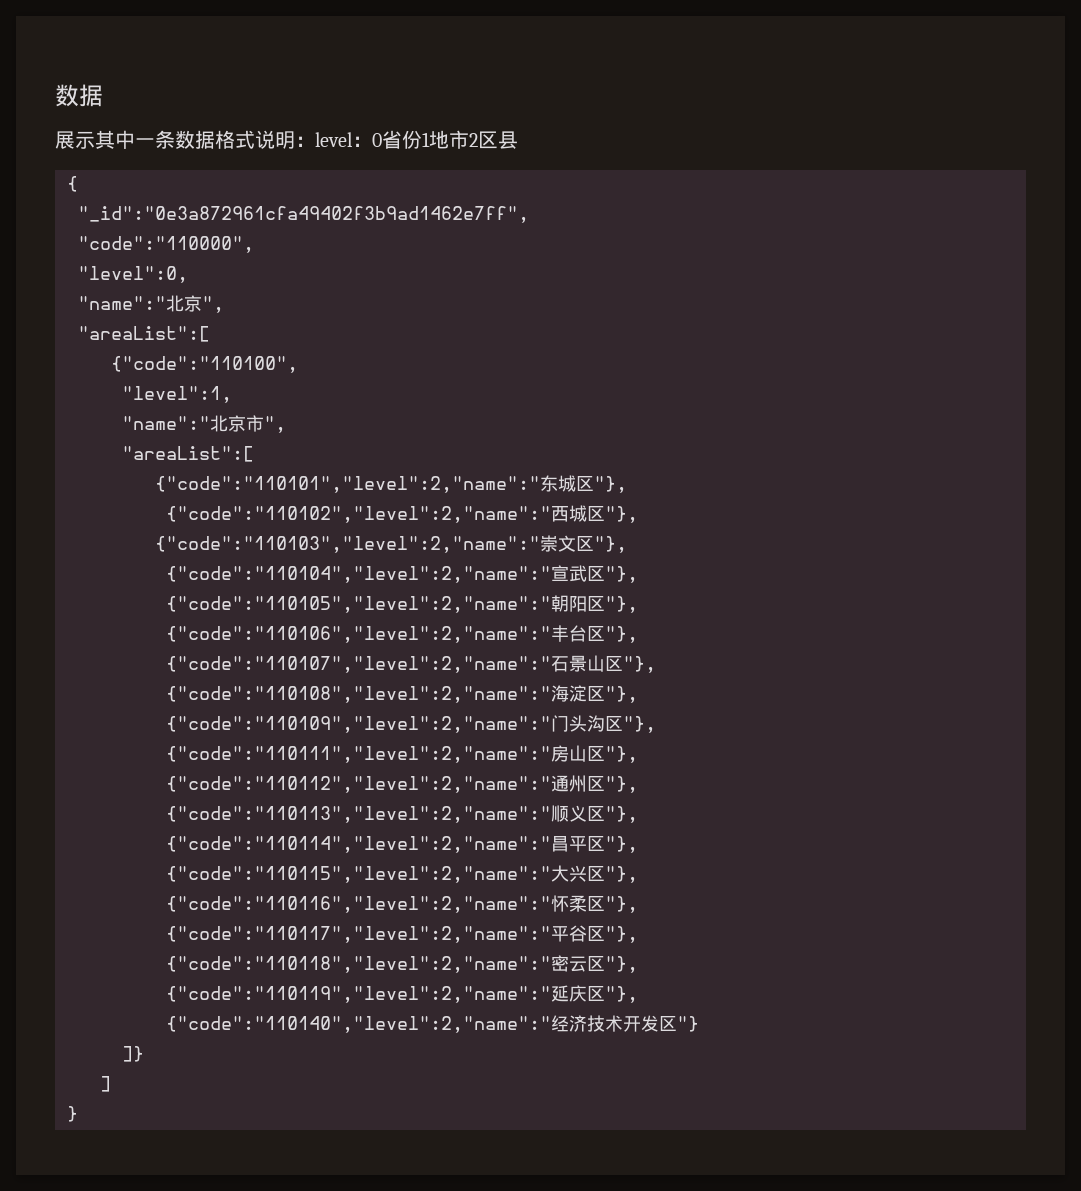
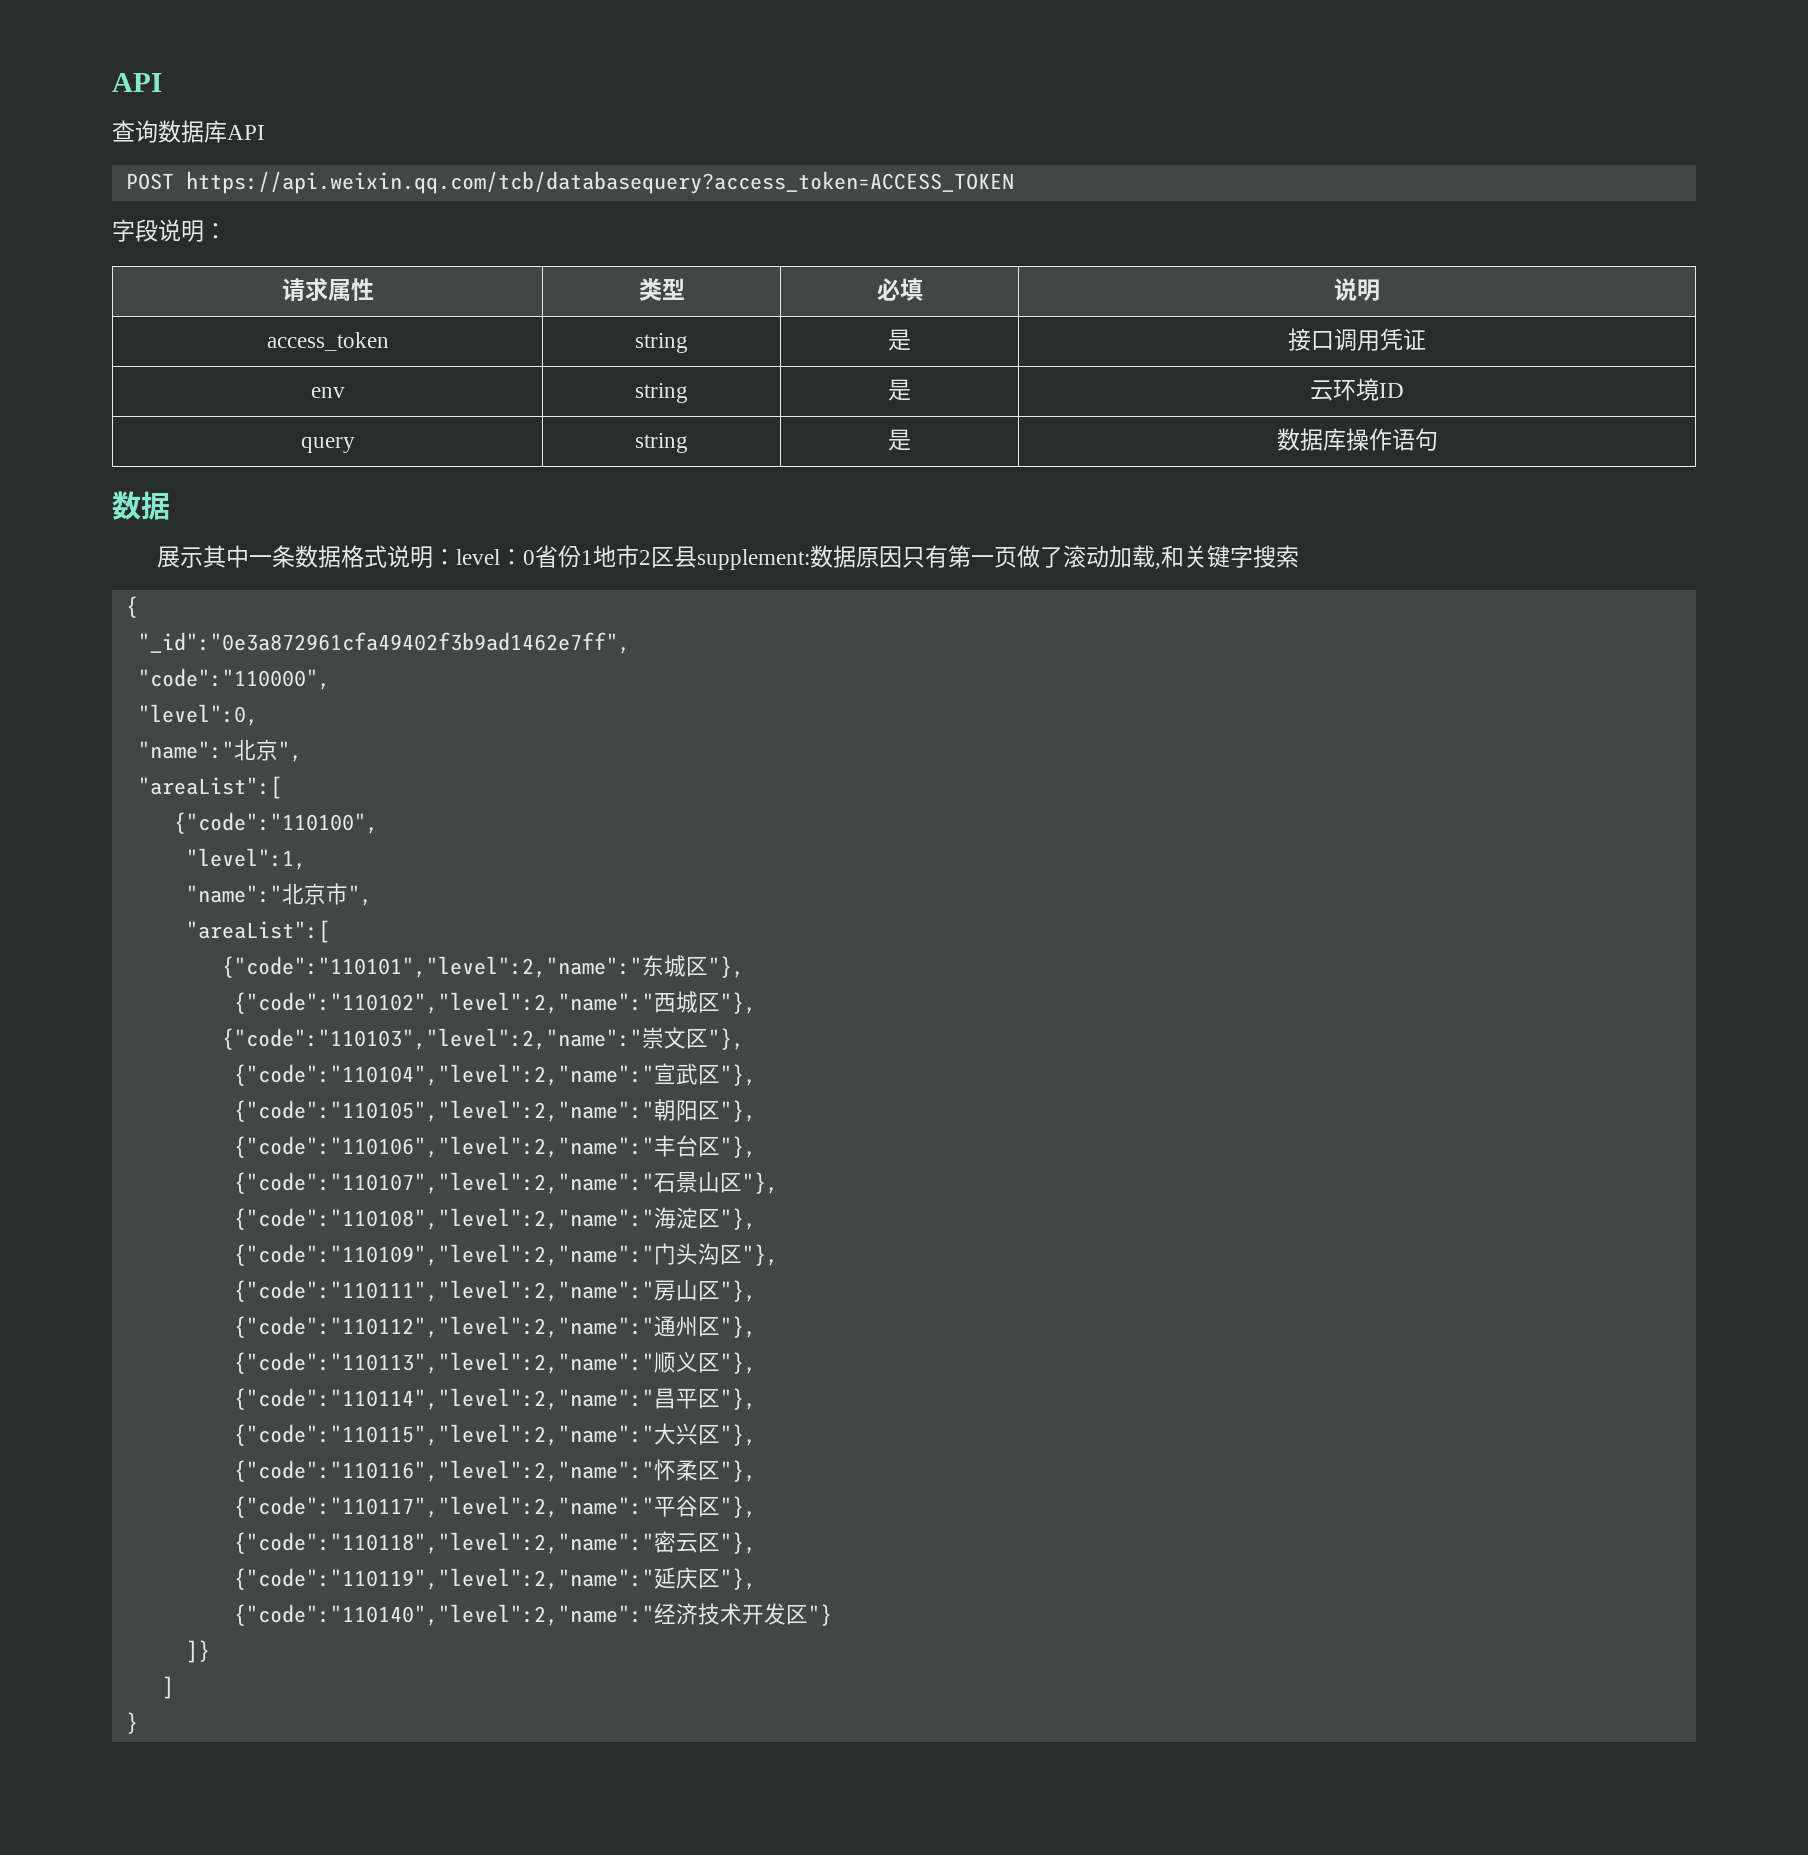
(55, 95) none -> [112,73,162,92] [112,120,265,143] [125,171,1014,194] [112,219,227,242] [281,278,374,302] [638,278,685,301] [876,278,923,301] [1334,278,1380,301] [266,332,389,351] [635,333,688,353] [888,329,911,351] [1288,328,1426,351] [310,387,345,398] [635,383,688,403] [888,379,911,401] [1310,378,1404,401] [300,437,355,453] [635,433,688,453] [888,429,911,451] [1276,428,1438,451] API // 查询数据库API // POST https://api.weixin.qq.com/tcb/databasequery?access_token=ACCESS_TOKEN // 字段说明： // 请求属性 | 类型 | 必填 | 说明 // access_token | string | 是 | 接口调用凭证 // env | string | 是 | 云环境ID // query | string | 是 | 数据库操作语句 //
(518, 140) none -> [696,545,1299,570] supplement:数据原因只有第一页做了滚动加载,和关键字搜索

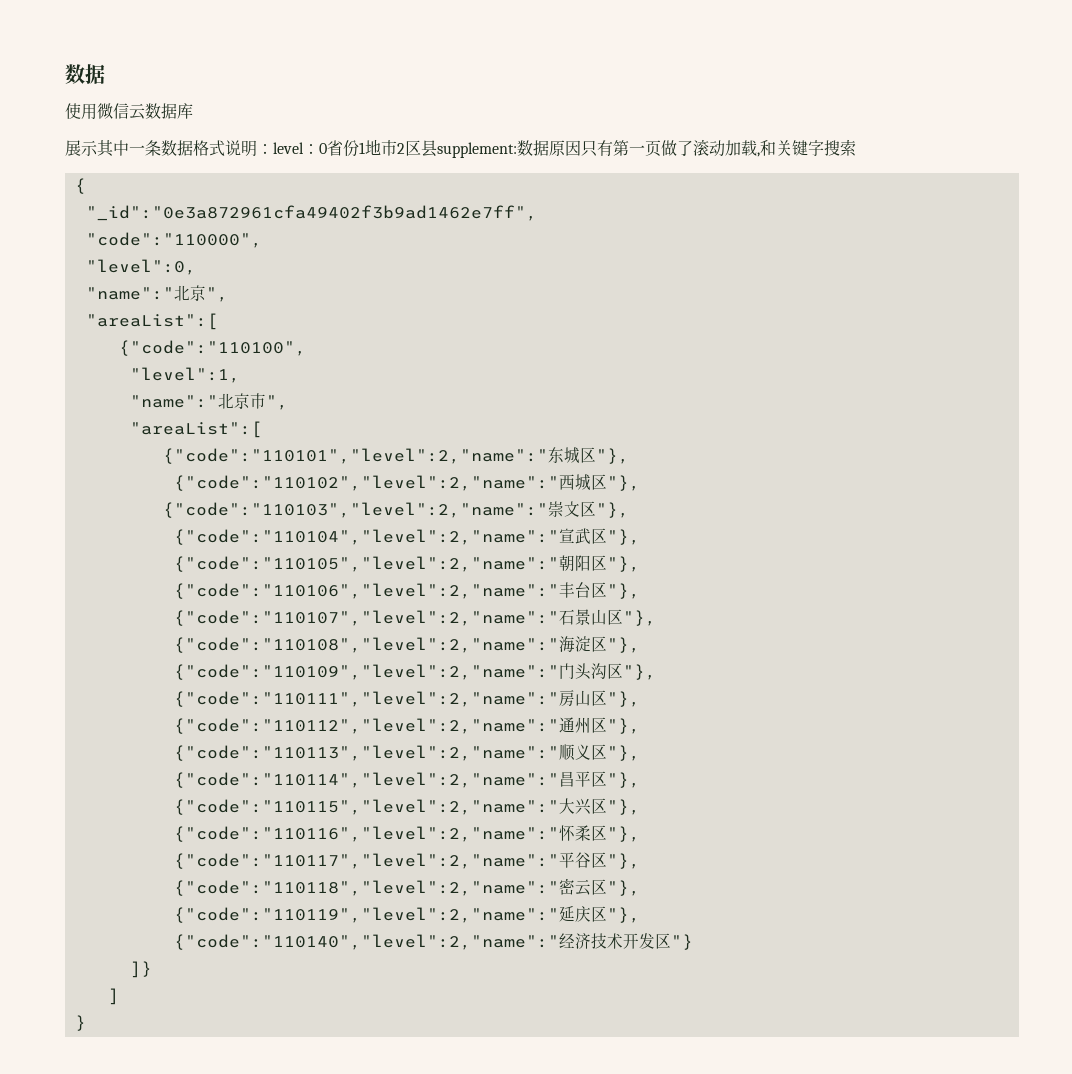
[112,73,162,92] [112,120,265,143] [125,171,1014,194] [112,219,227,242] [281,278,374,302] [638,278,685,301] [876,278,923,301] [1334,278,1380,301] [266,332,389,351] [635,333,688,353] [888,329,911,351] [1288,328,1426,351] [310,387,345,398] [635,383,688,403] [888,379,911,401] [1310,378,1404,401] [300,437,355,453] [635,433,688,453] [888,429,911,451] [1276,428,1438,451] [112,491,170,520] API // 查询数据库API // POST https://api.weixin.qq.com/tcb/databasequery?access_token=ACCESS_TOKEN // 字段说明： // 请求属性 | 类型 | 必填 | 说明 // access_token | string | 是 | 接口调用凭证 // env | string | 是 | 云环境ID // query | string | 是 | 数据库操作语句 // 数据 -> [65,64,105,84] [65,103,193,120] 数据 // 使用微信云数据库

